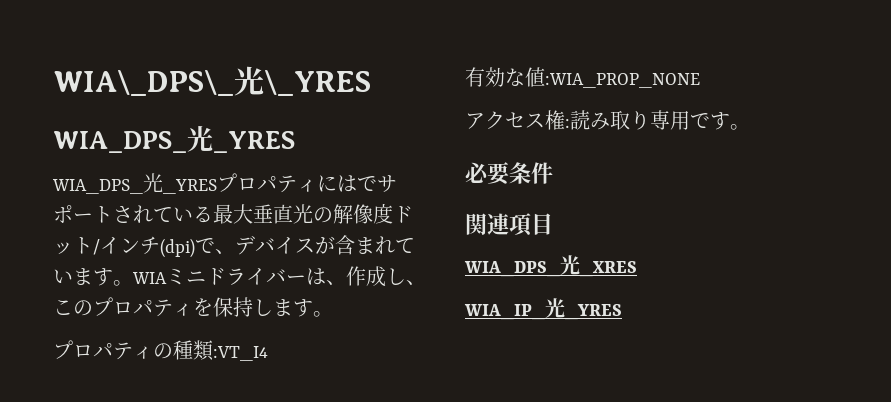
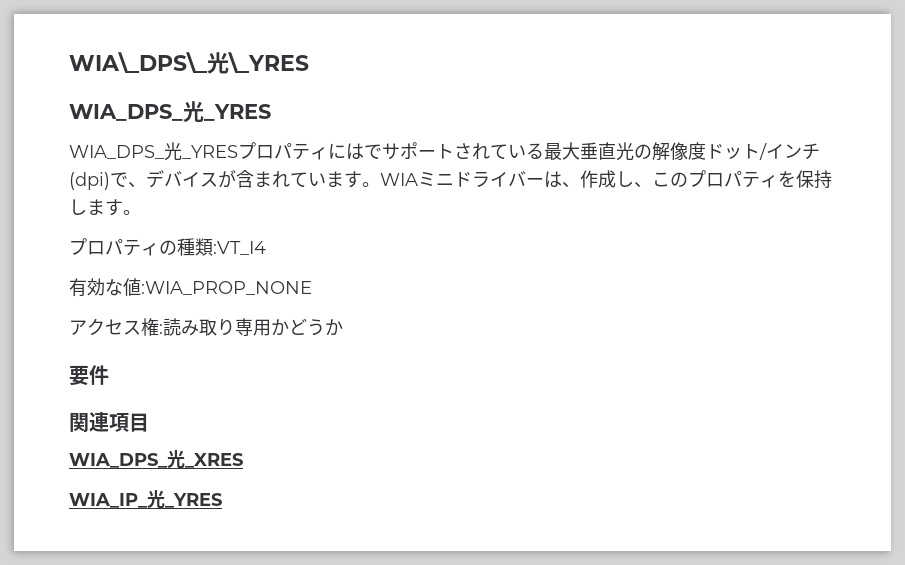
[690,112,750,130] [465,162,531,185] です。 // 必要条 -> [271,318,343,336] [69,365,89,386] かどうか // 要

